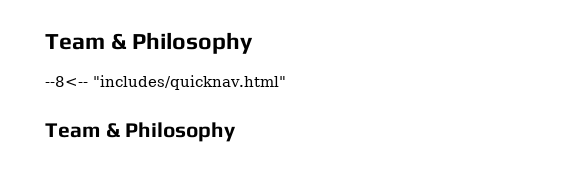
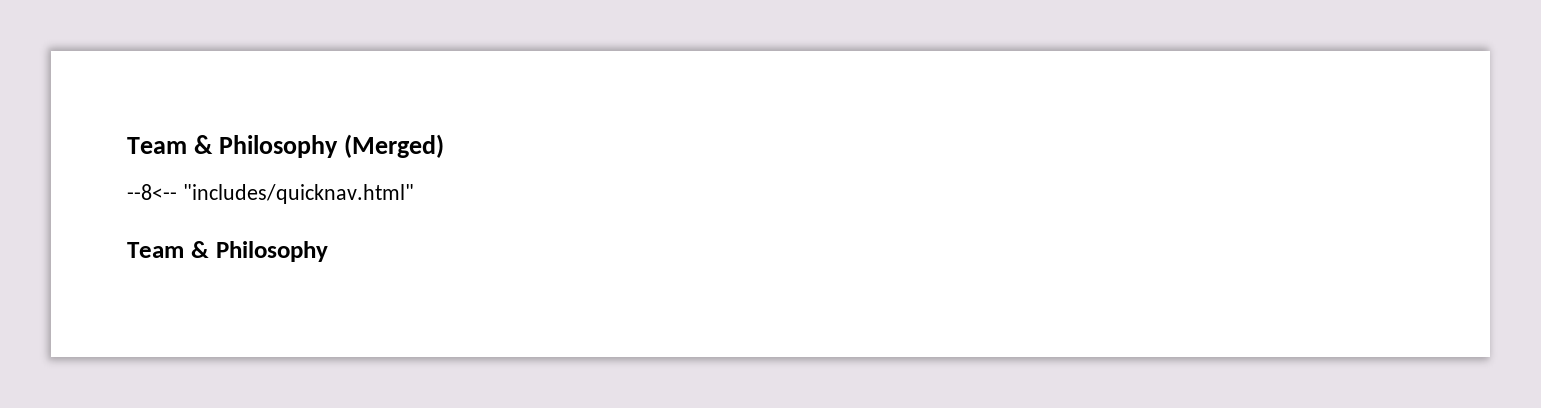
[45,32,254,54] Team & Philosophy -> [127,134,445,158] Team & Philosophy (Merged)

